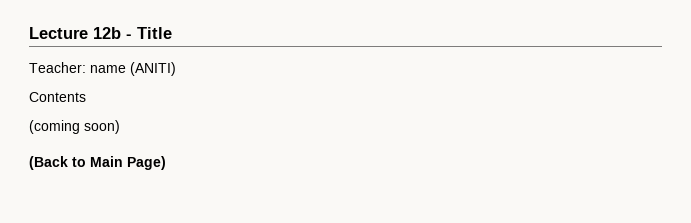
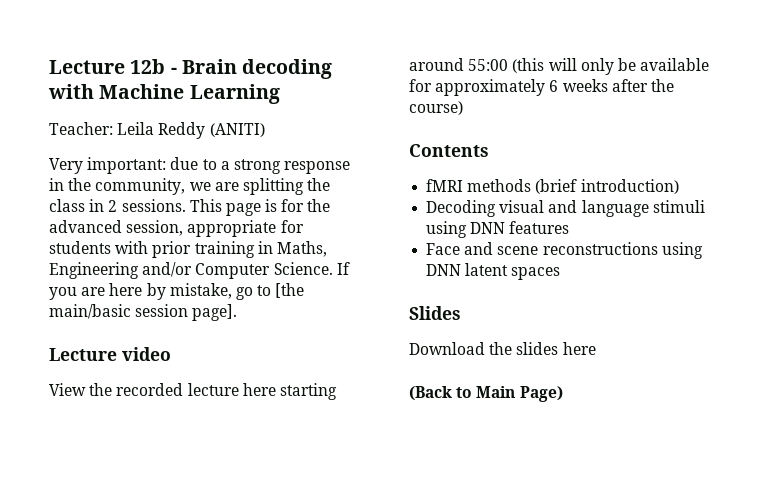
[137,27,172,39] Title -> [181,59,333,79] [48,84,280,104] Brain decoding with Machine Learning
[90,65,126,73] name -> [117,122,206,139] Leila Reddy
[29,92,86,102] [29,120,120,134] Contents // (coming soon) -> [49,157,351,174] [49,178,331,195] [49,199,331,216] [49,220,304,237] [49,241,327,258] [49,262,350,279] [49,283,305,300] [49,304,238,321] [49,347,171,361] [49,383,337,400] [409,58,710,75] [409,79,674,96] [409,101,463,115] [409,144,489,157] [426,179,679,194] [426,200,705,217] [426,221,570,238] [426,242,703,259] [426,263,561,280] [409,306,461,320] [409,342,596,355] Very important: due to a strong response in the community, we are splitting the class in 2 sessions. This page is for the advanced session, appropriate for students with prior training in Maths, Engineering and/or Computer Science. If you are here by mistake, go to [the main/basic session page]. // Lecture video // View the recorded lecture here starting around 55:00 (this will only be available for approximately 6 weeks after the course) // Contents // fMRI methods (brief introduction) // Decoding visual and language stimuli using DNN features // Face and scene reconstructions using DNN latent spaces // Slides // Download the slides here

